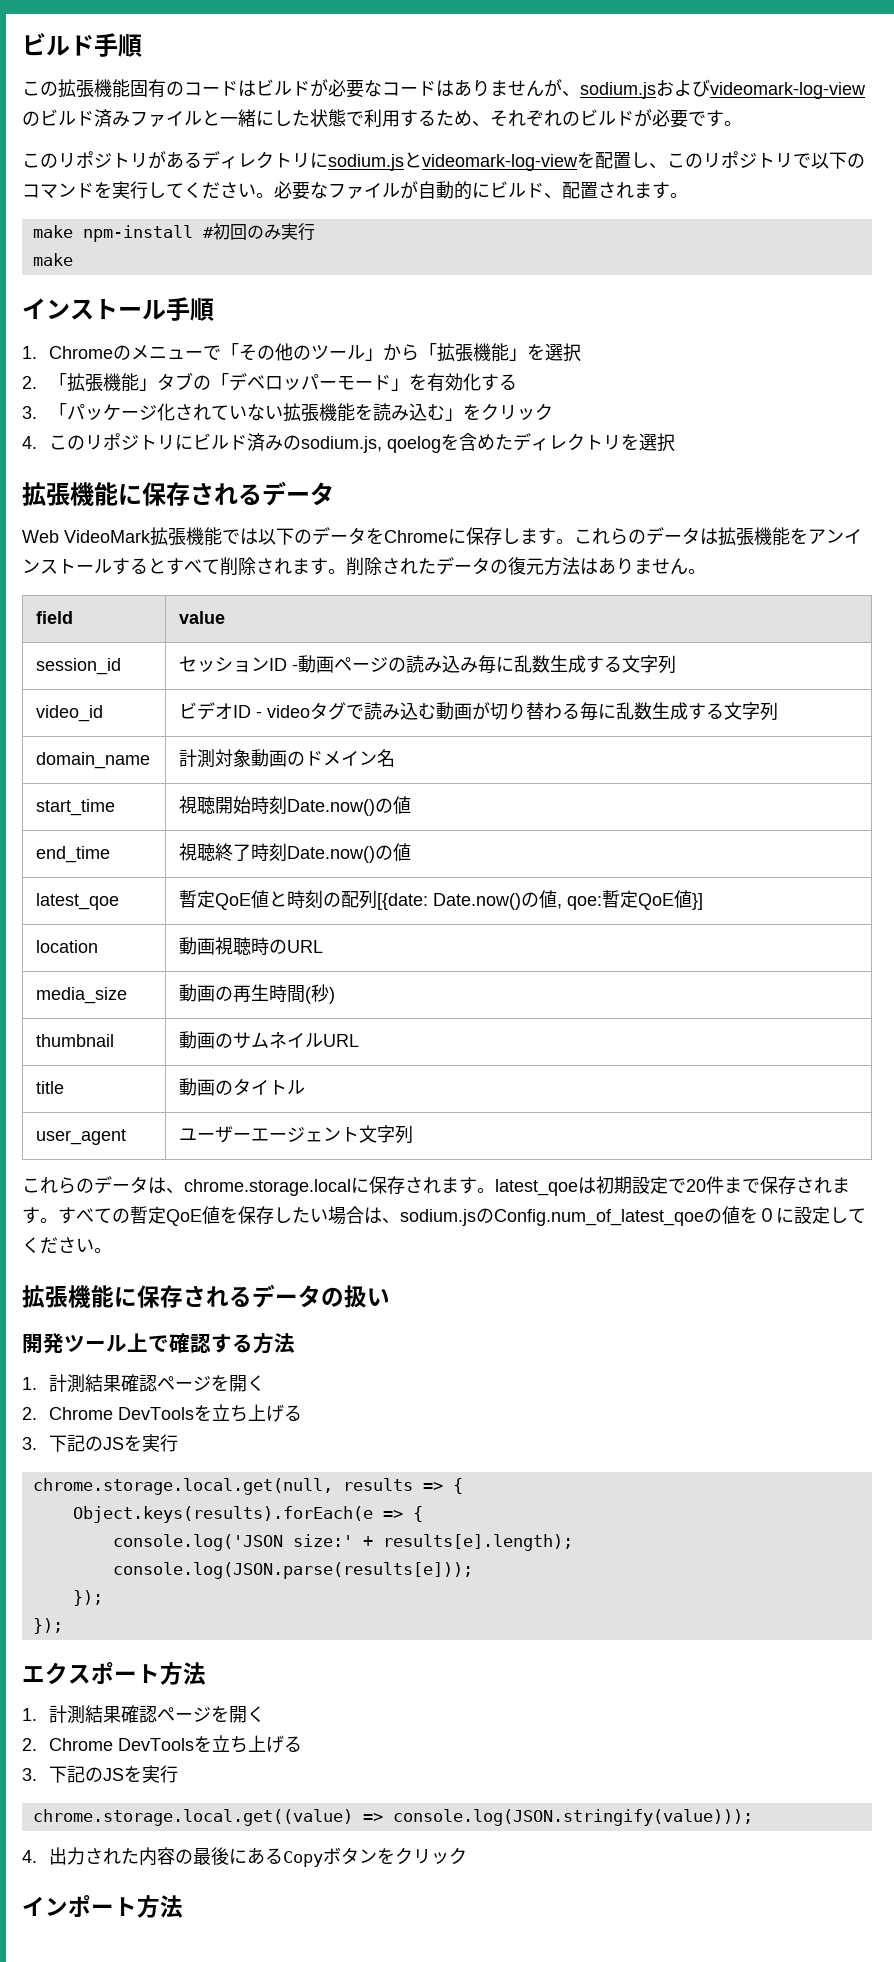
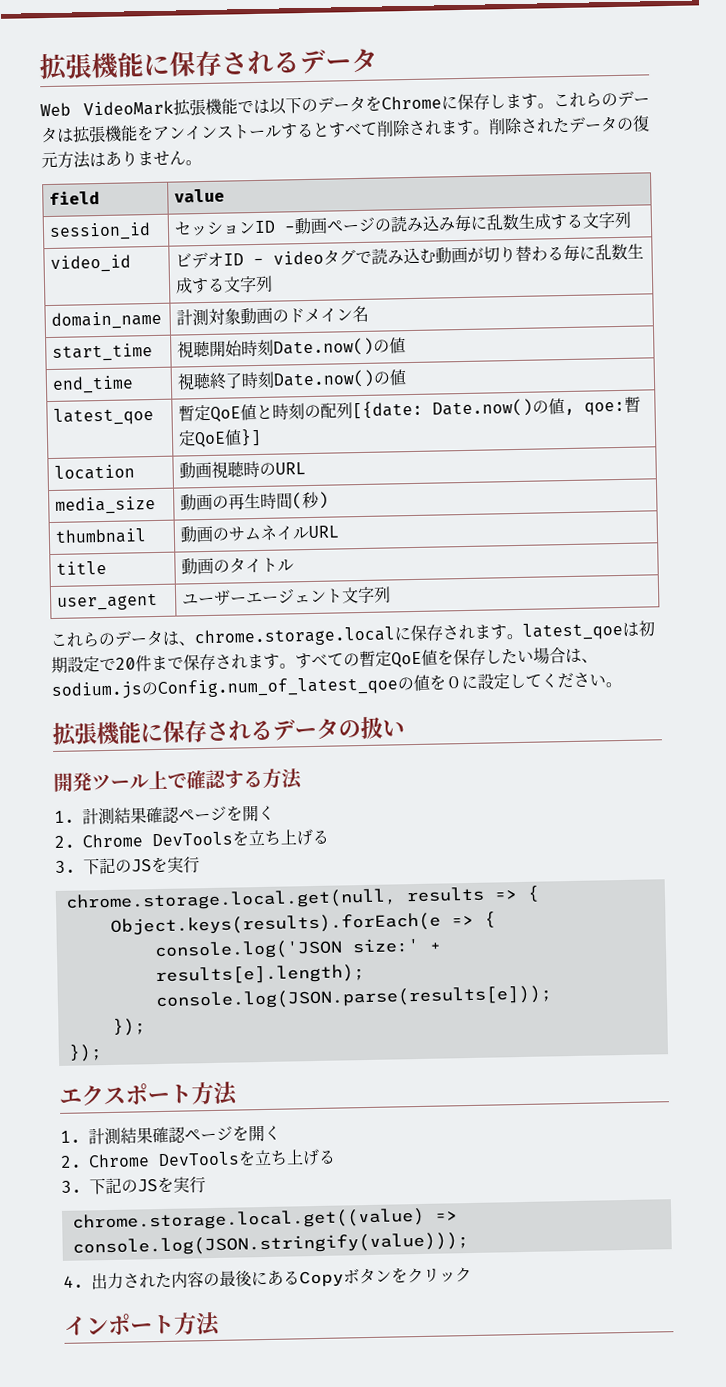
[22,33,142,57] [22,79,866,99] [22,109,742,128] [22,151,865,171] [22,181,688,200] [32,223,315,242] [32,253,73,266] [22,297,214,321] [22,343,582,362] [22,372,518,392] [22,403,554,422] [22,433,676,453] ビルド手順 // この拡張機能固有のコードはビルドが必要なコードはありませんが、sodium.jsおよびvideomark-log-viewのビルド済みファイルと一緒にした状態で利用するため、それぞれのビルドが必要です。 // このリポジトリがあるディレクトリにsodium.jsとvideomark-log-viewを配置し、このリポジトリで以下のコマンドを実行してください。必要なファイルが自動的にビルド、配置されます。 // make npm-install #初回のみ実行 // make // インストール手順 // 1. Chromeのメニューで「その他のツール」から「拡張機能」を選択 // 2.「拡張機能」タブの「デベロッパーモード」を有効化する // 3.「パッケージ化されていない拡張機能を読み込む」をクリック // 4.このリポジトリにビルド済みのsodium.js, qoelogを含めたディレクトリを選択 // -> (39, 67) none

